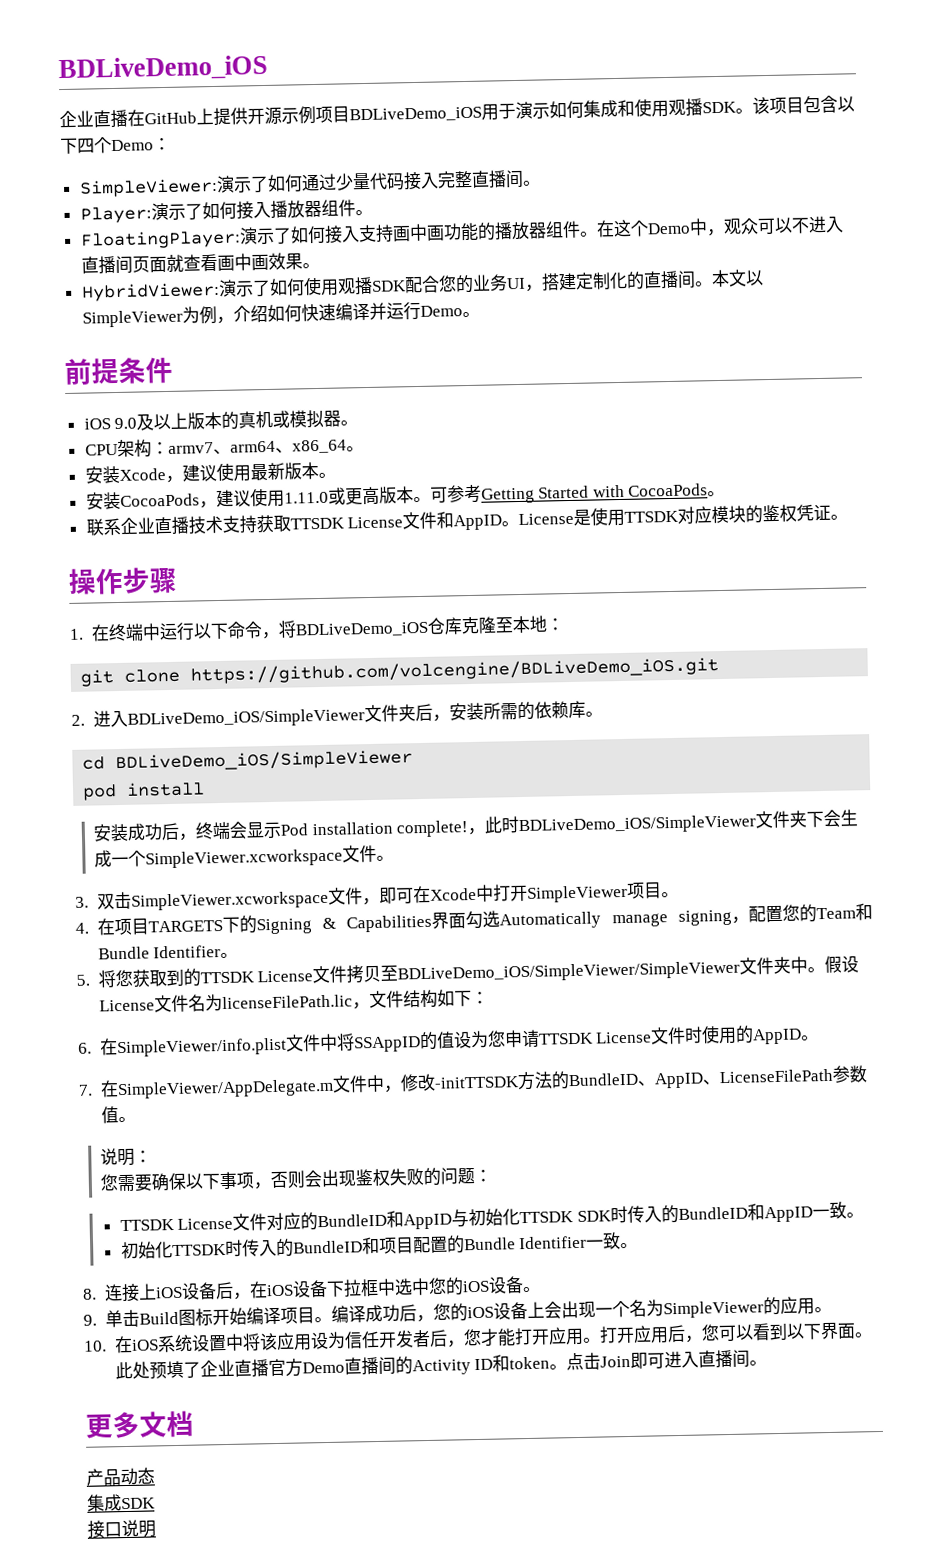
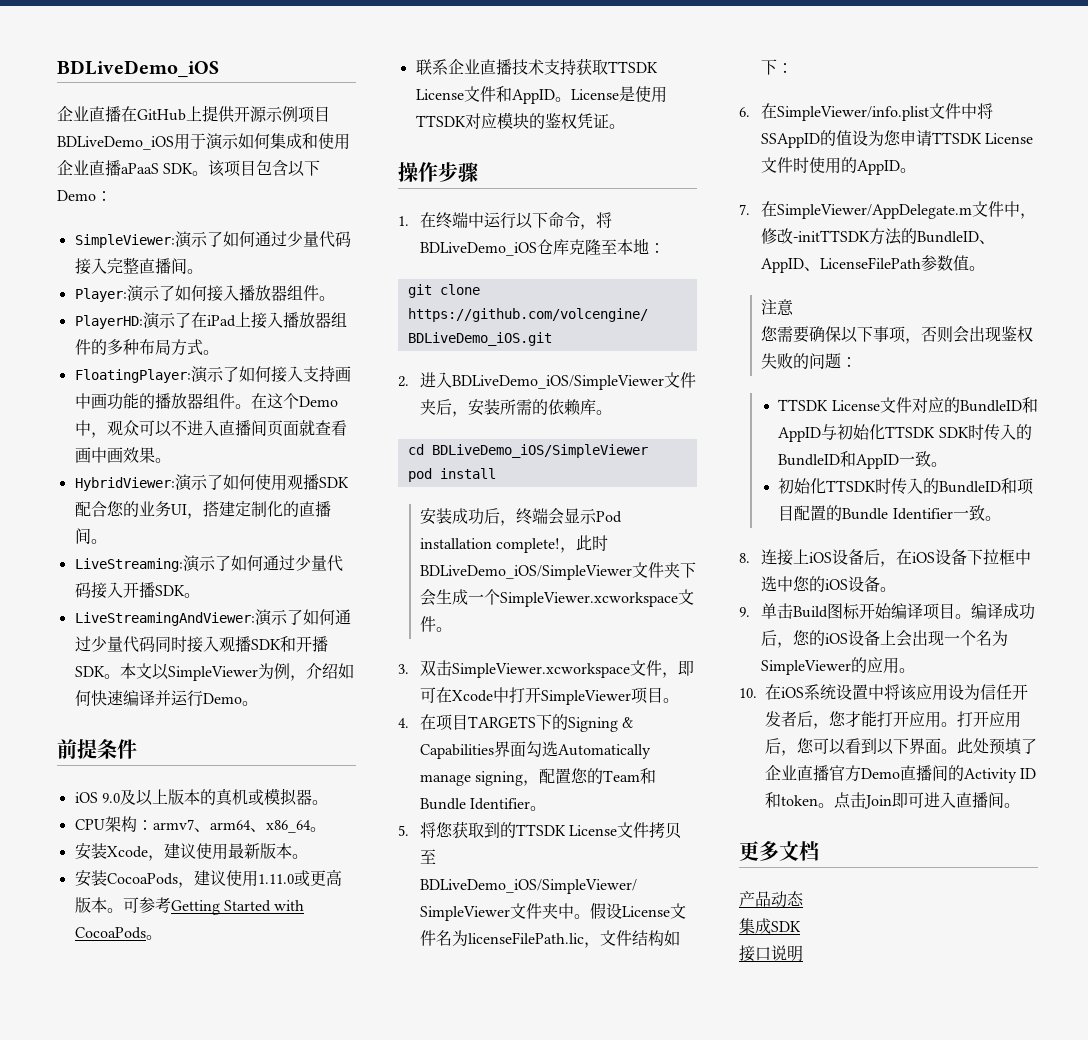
[668,98,703,117] 观播 -> [57,160,159,176] 企业直播aPaaS
[77,137,112,154] 四个 -> (321, 168) none
(373, 212) none -> [74,312,347,329] [74,339,219,356] // PlayerHD:演示了在iPad上接入播放器组件的多种布局方式。
(713, 284) none -> [74,555,343,572] [74,582,200,599] [74,609,351,626] [74,636,328,653] [74,666,120,679] // LiveStreaming:演示了如何通过少量代码接入开播SDK。 // LiveStreamingAndViewer:演示了如何通过少量代码同时接入观播SDK和开播SDK。
[100,1148,153,1167] 说明： -> [760,299,794,316] 注意

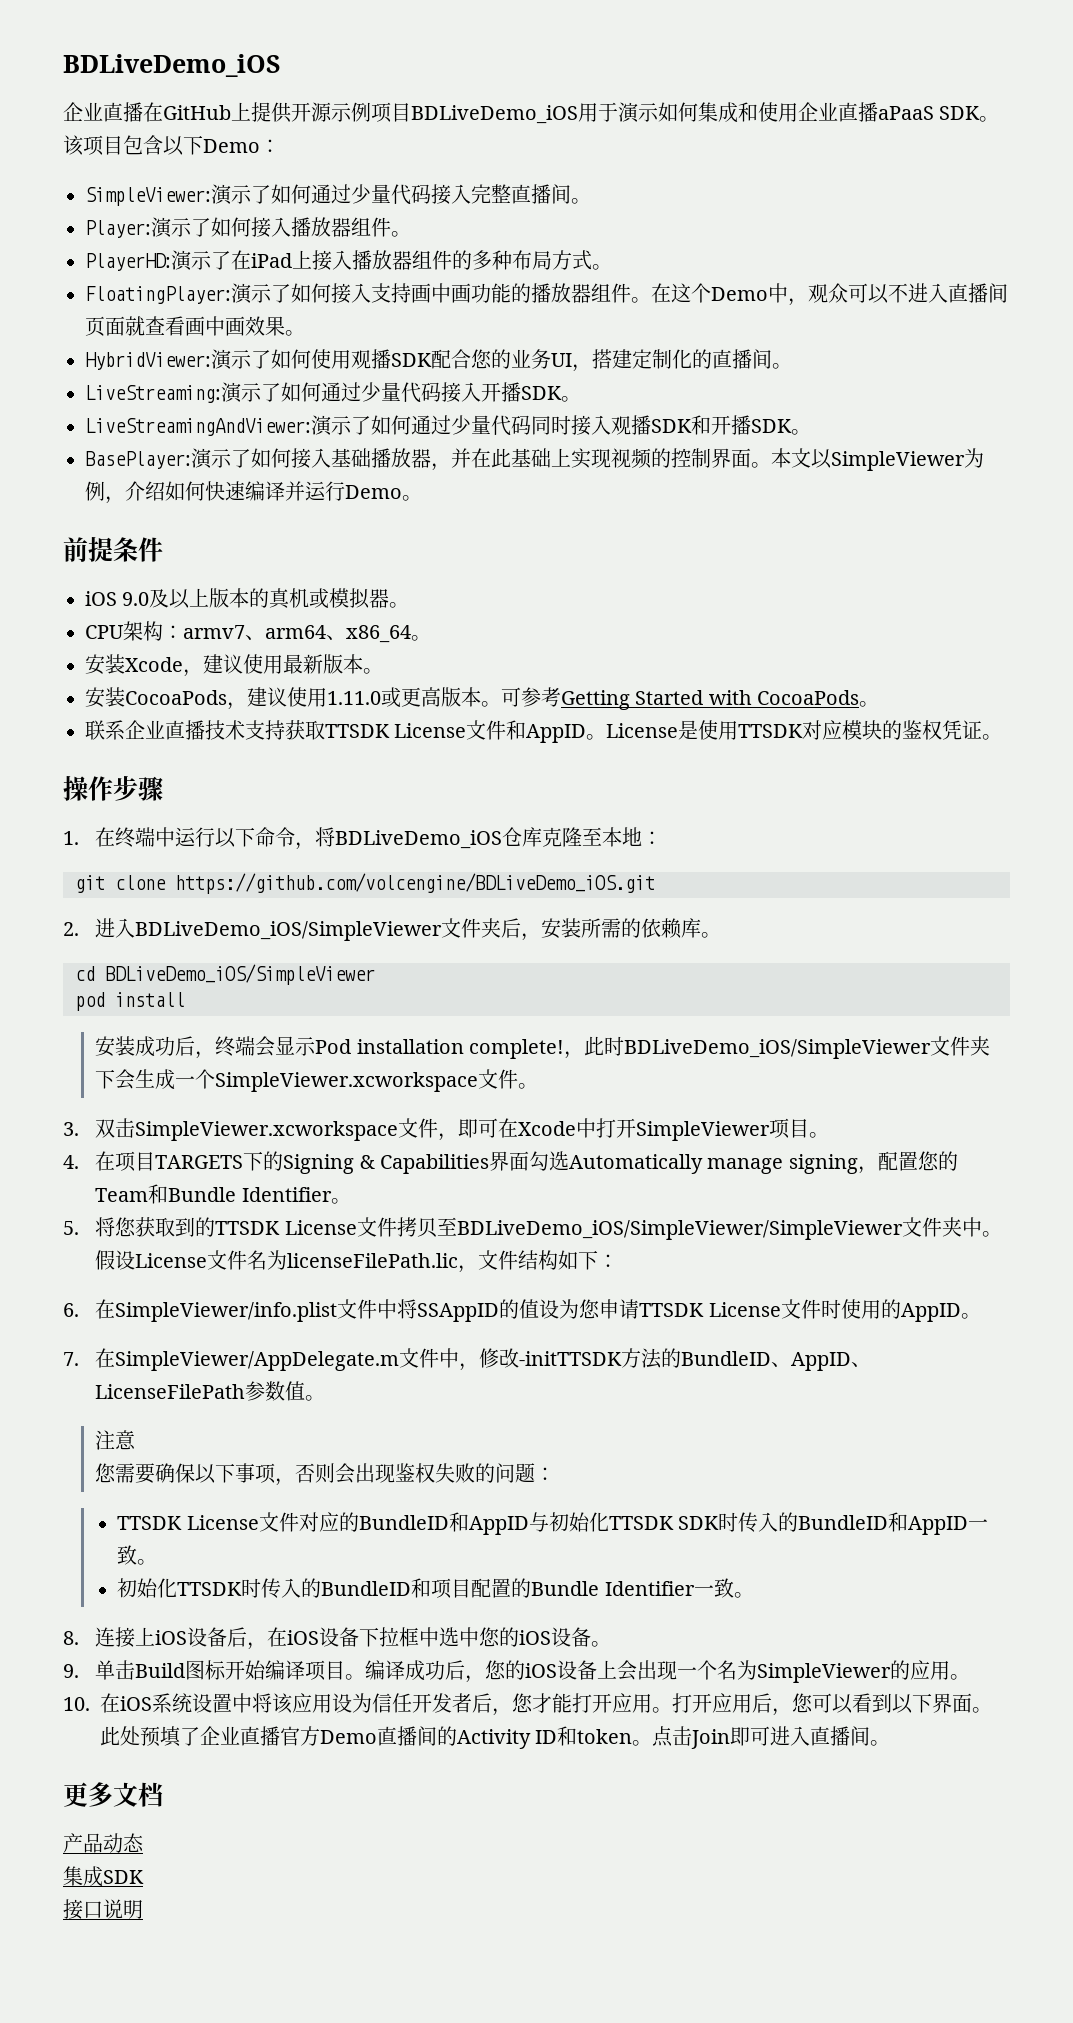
(120, 676) none -> [85,448,771,471] // BasePlayer:演示了如何接入基础播放器，并在此基础上实现视频的控制界面。

